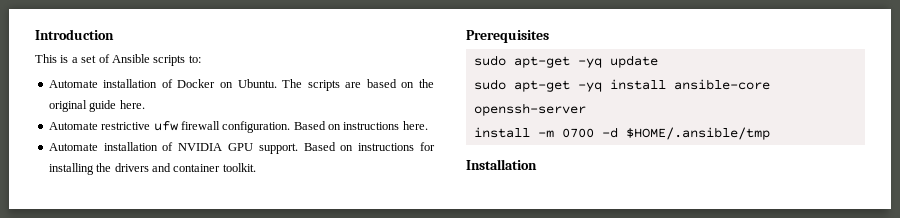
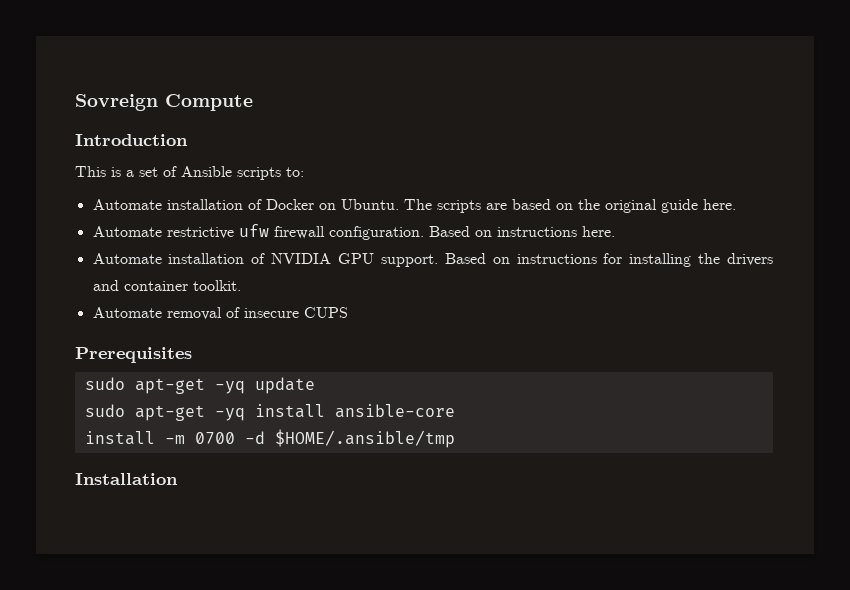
(35, 34) none -> [75,94,253,111] Sovreign Compute //
(256, 167) none -> [92,307,348,320] // Automate removal of insecure CUPS
[473,103,586,116] openssh-server -> (455, 411) none

